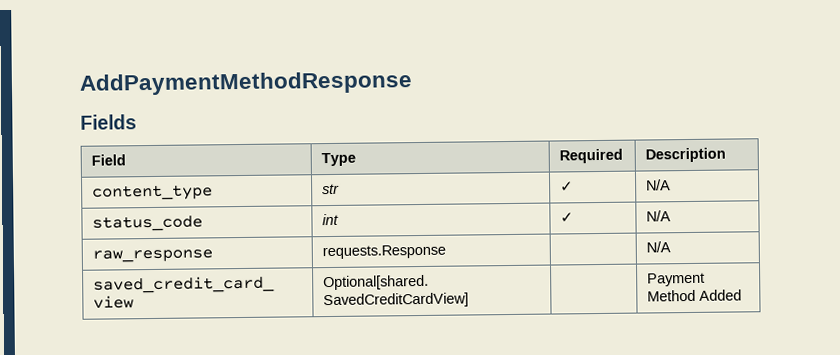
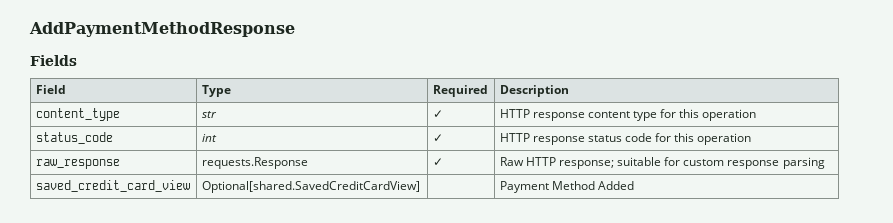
[646,179,672,191] [92,215,204,232] [322,213,340,226] [560,212,575,223] [646,210,672,222] [92,249,214,263] [322,244,447,260] [646,241,672,253] N/A // status_code | int | ✓ | N/A // raw_response | requests.Response | | N/A -> [499,109,757,121] [35,132,113,144] [201,134,217,142] [432,134,443,142] [499,133,752,145] [35,159,120,169] [201,157,308,169] [432,158,443,166] [499,157,825,169] HTTP response content type for this operation // status_code | int | ✓ | HTTP response status code for this operation // raw_response | requests.Response | ✓ | Raw HTTP response; suitable for custom response parsing

